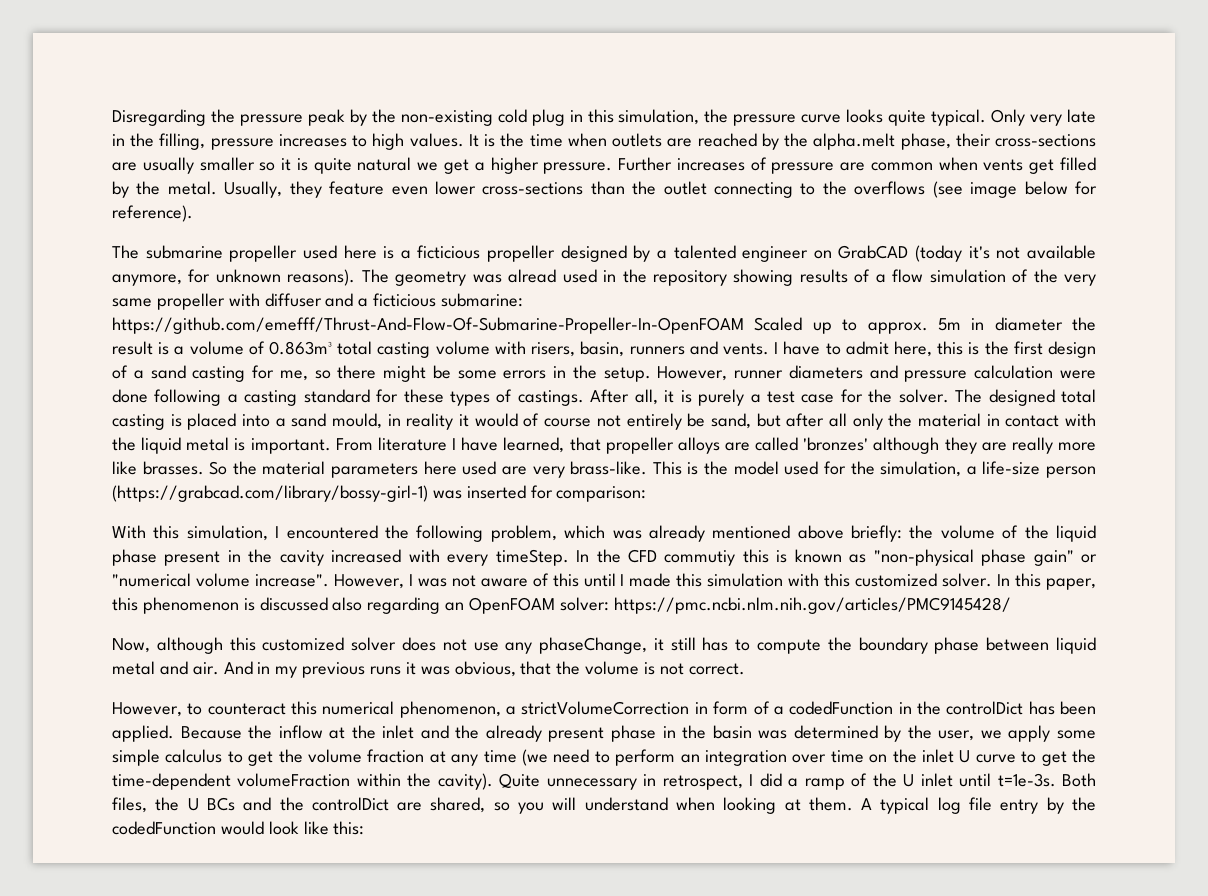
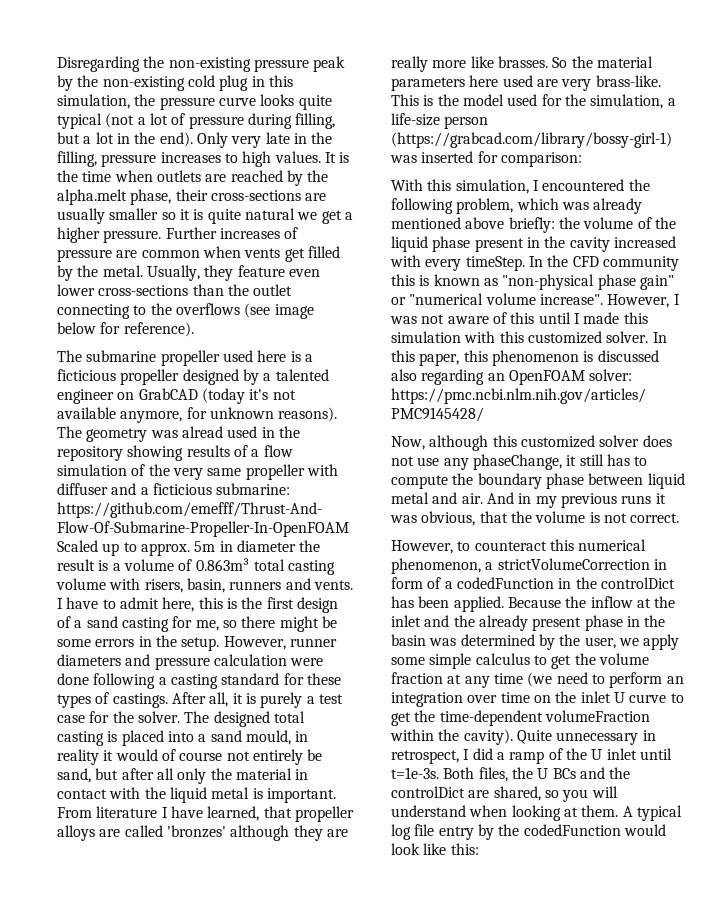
(235, 116) none -> [168,57,251,72] non-existing
[931,109,987,126] typical. -> [57,113,336,129] [57,132,193,147] typical (not a lot of pressure during filling, but a lot in the end).
[664,550,736,566] commutiy -> [602,256,679,271] community

